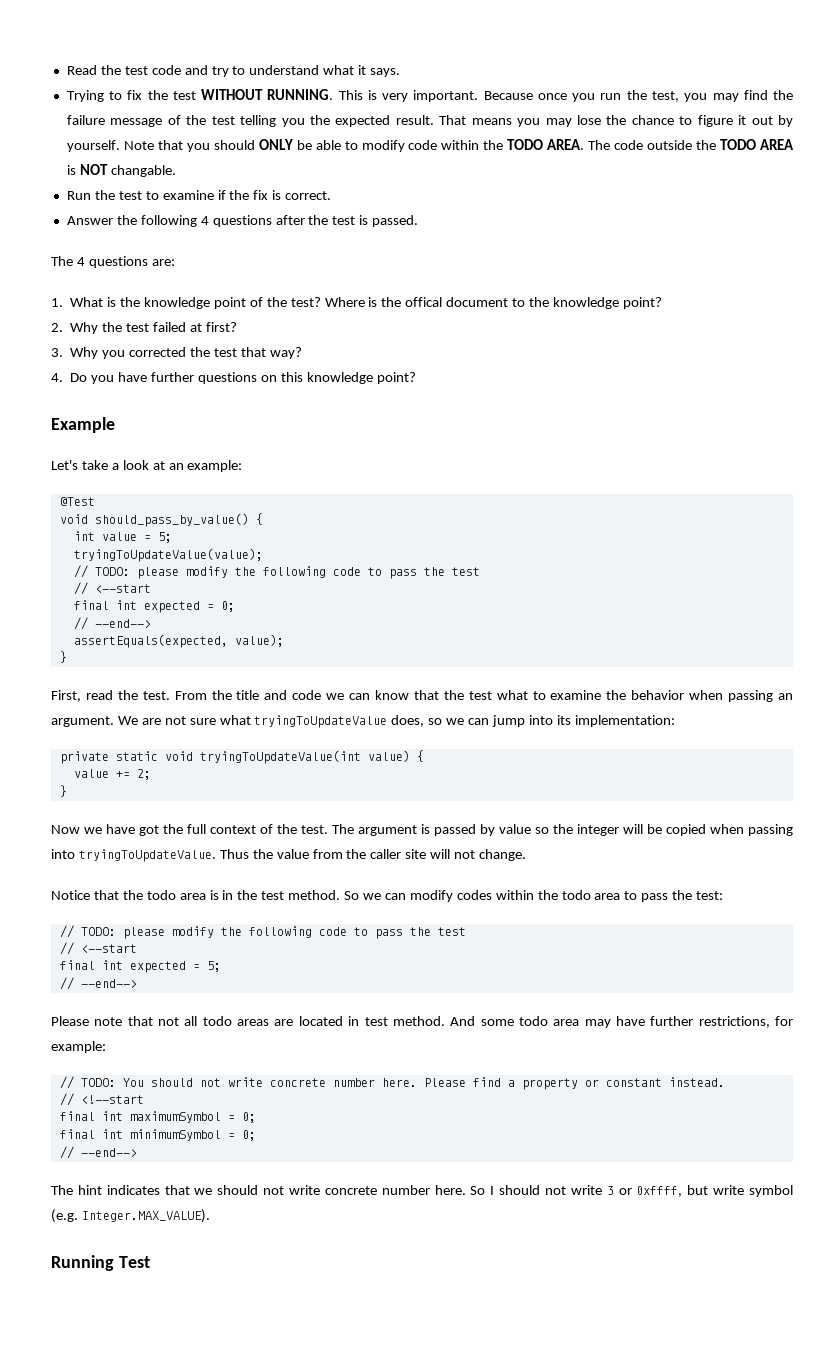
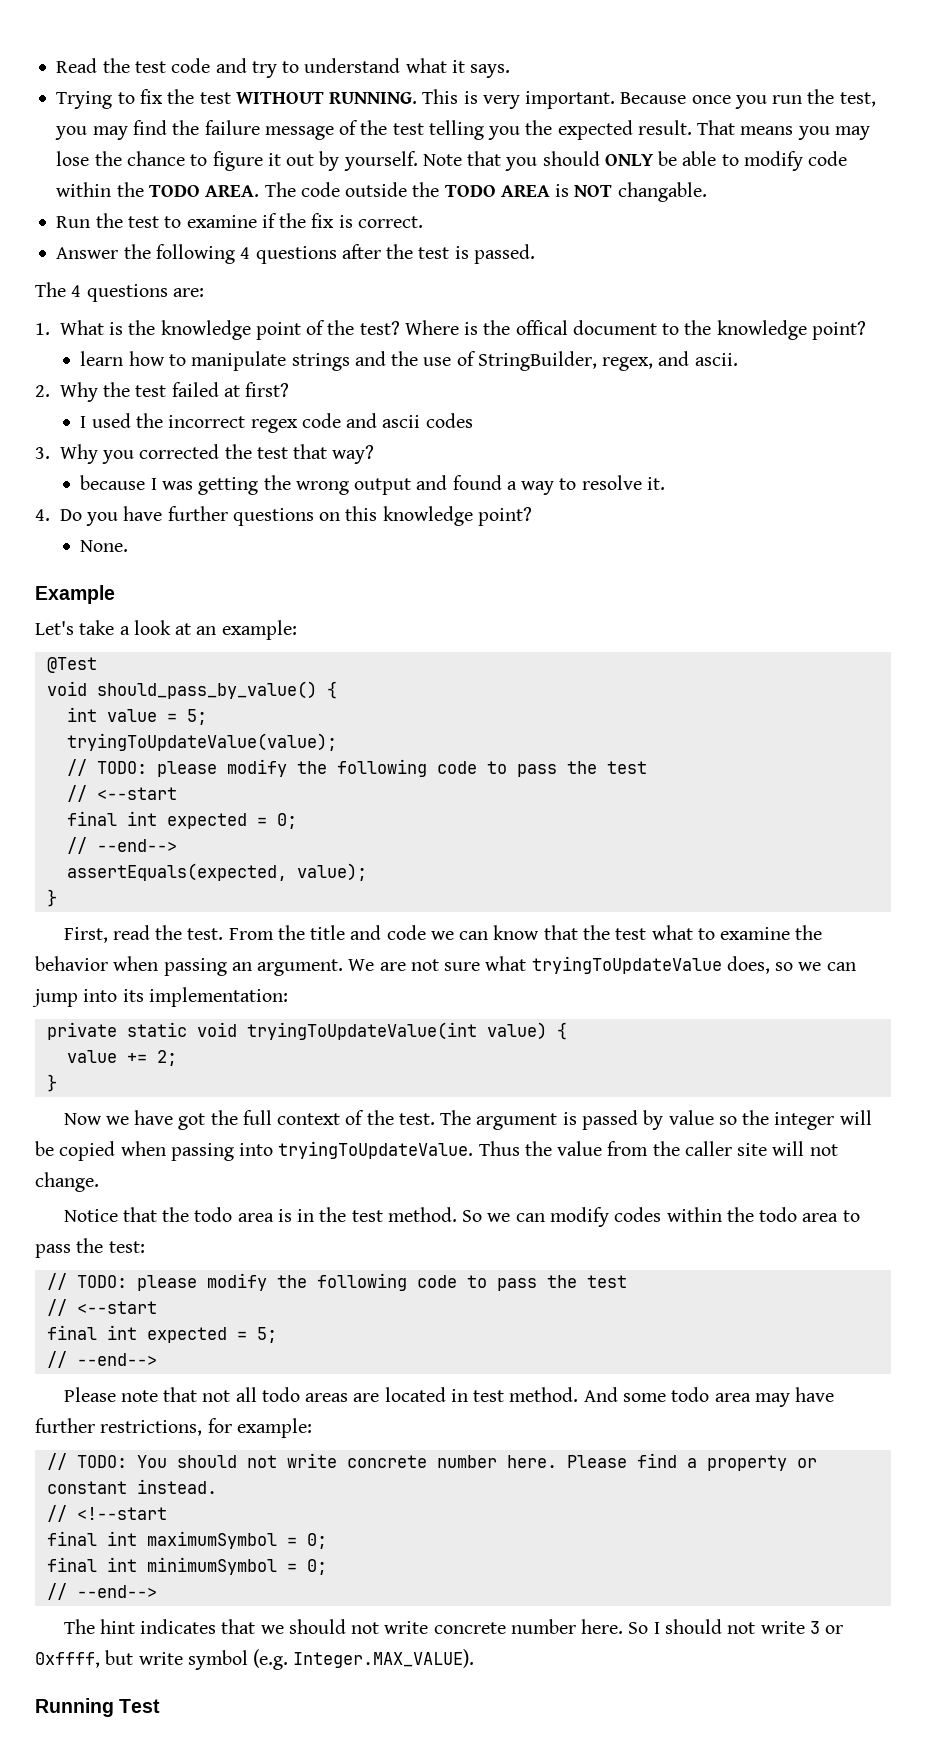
(662, 303) none -> [80,351,738,371] // learn how to manipulate strings and the use of StringBuilder, regex, and ascii.
(237, 327) none -> [80,413,473,433] // I used the incorrect regex code and ascii codes
(302, 353) none -> [80,475,665,495] // because I was getting the wrong output and found a way to resolve it.
(416, 378) none -> [80,540,129,552] // None.

